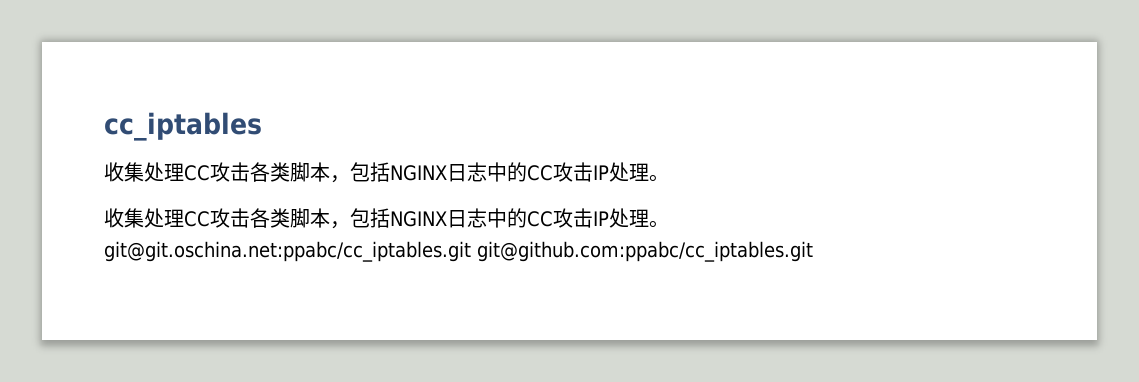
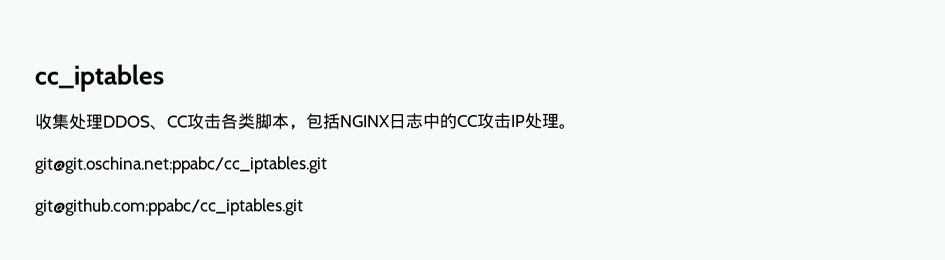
(184, 172) none -> [102,115,167,130] DDOS、
[104,208,669,229] 收集处理CC攻击各类脚本，包括NGINX日志中的CC攻击IP处理。 -> (576, 126) none
(471, 251) none -> (328, 165) //

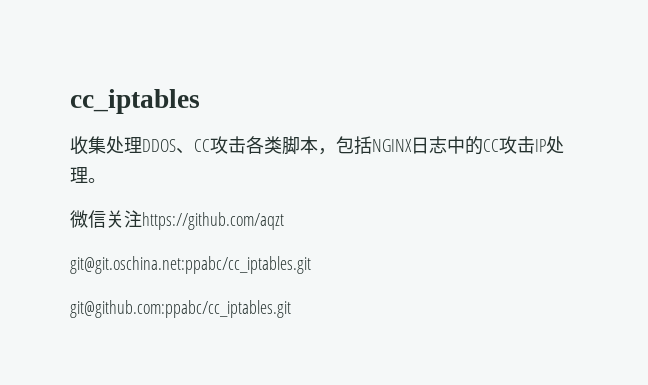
(576, 126) none -> [70,210,284,230] // 微信关注https://github.com/aqzt

